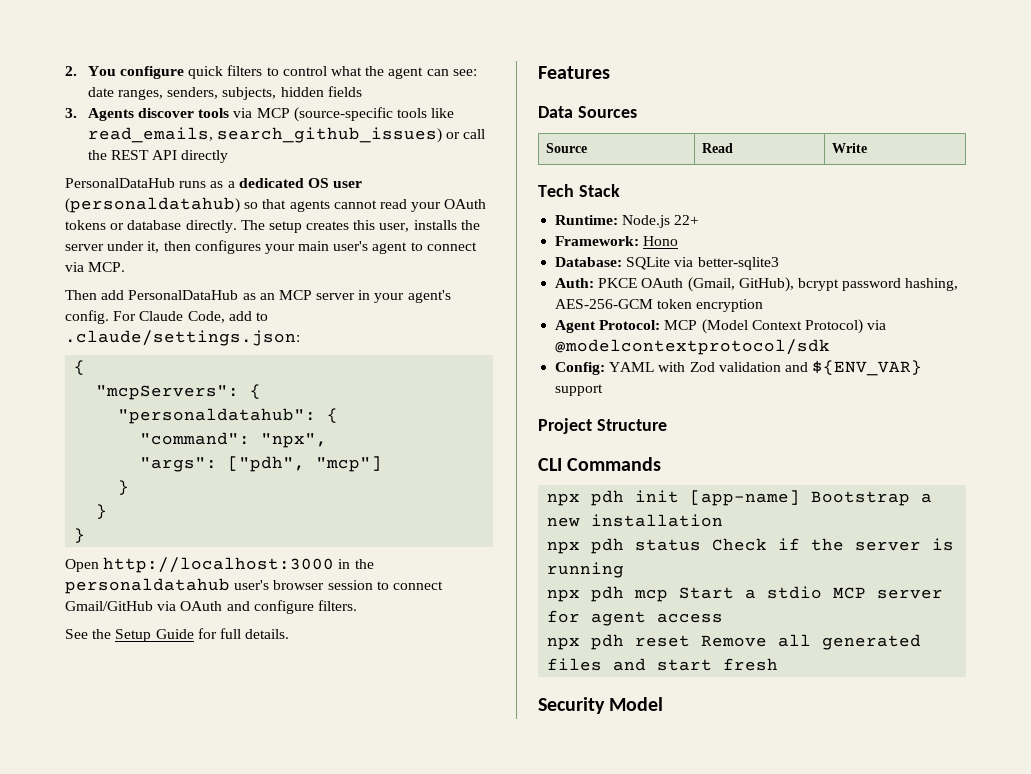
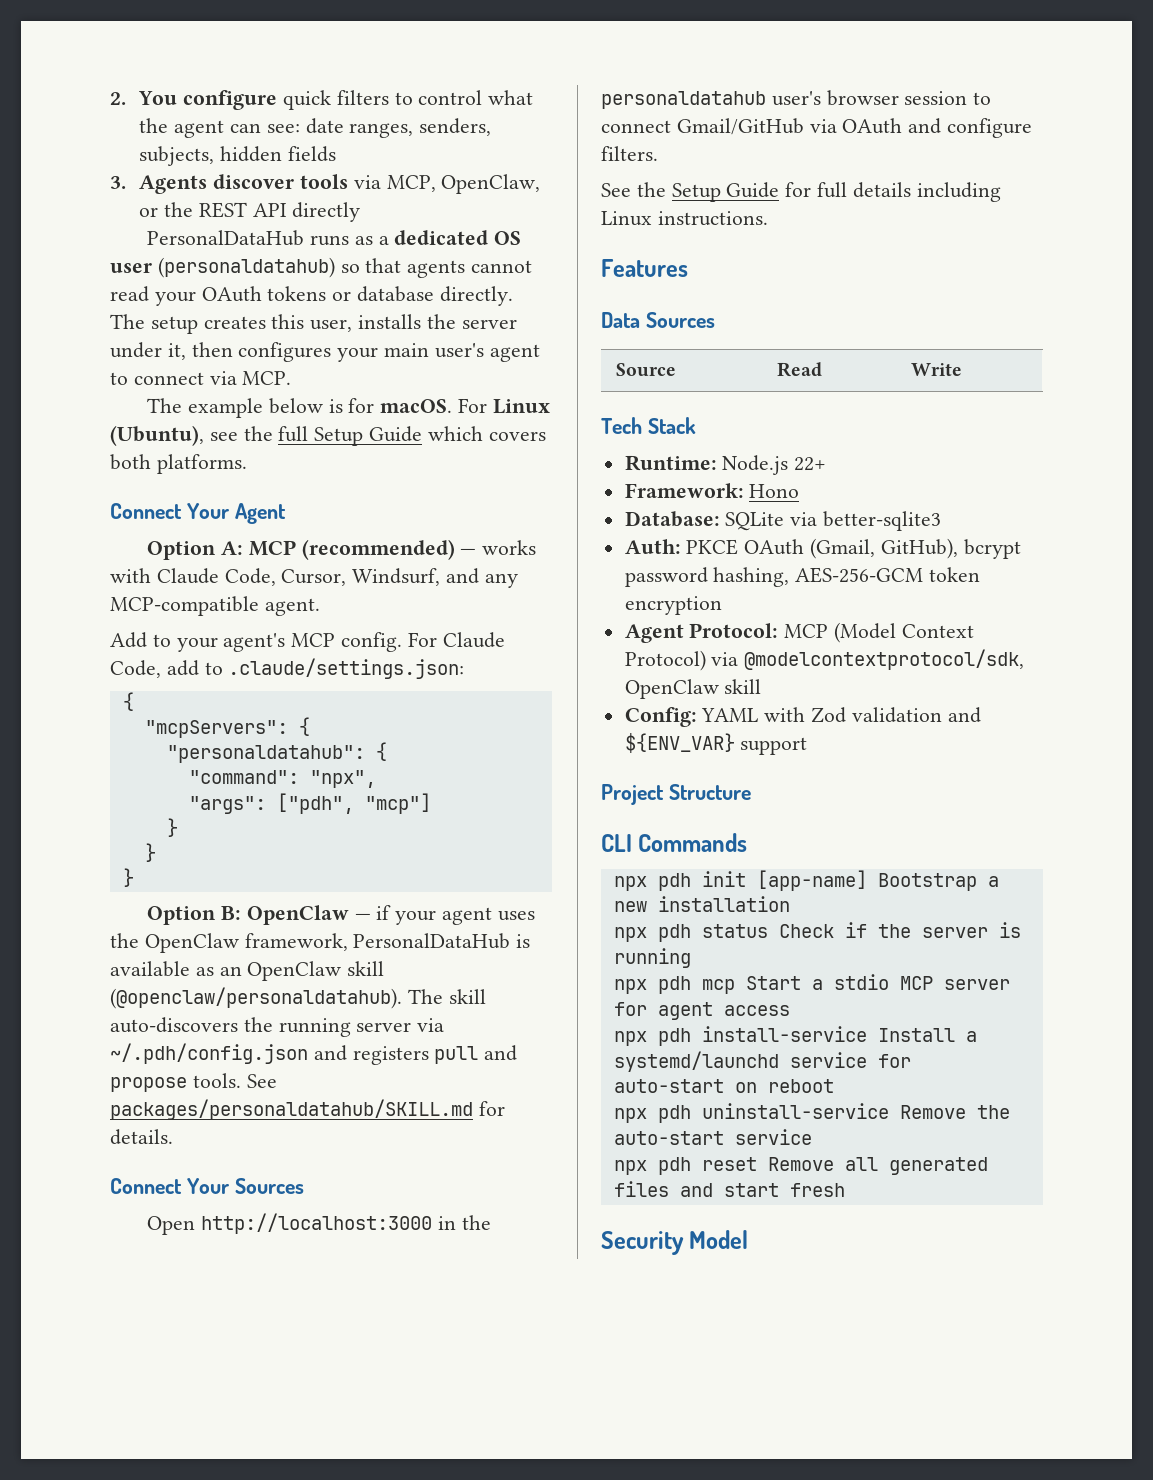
[256,107,455,122] [87,127,486,143] MCP (source-specific tools like read_emails, search_github_issues) or call -> [386,174,541,194] [139,207,159,217] MCP, OpenClaw, or
[65,290,371,300] Then add PersonalDataHub as an MCP server in -> [147,398,550,418] [110,425,546,446] [110,454,247,474] [110,503,286,524] [147,539,537,560] [110,568,518,588] [110,596,320,616] [110,632,171,648] The example below is for macOS. For Linux (Ubuntu), see the full Setup Guide which covers both platforms. // Connect Your Agent // Option A: MCP (recommended) — works with Claude Code, Cursor, Windsurf, and any MCP-compatible agent. // Add to
(451, 296) none -> [291,633,336,647] MCP
(86, 535) none -> [147,905,535,925] [110,933,531,953] [110,961,385,981] [110,987,486,1009] [110,1017,445,1037] [110,1043,518,1065] [110,1073,277,1092] [110,1099,505,1120] [110,1129,173,1145] [110,1178,304,1194] // Option B: OpenClaw — if your agent uses the OpenClaw framework, PersonalDataHub is available as an OpenClaw skill (@openclaw/personaldatahub). The skill auto-discovers the running server via ~/.pdh/config.json and registers pull and propose tools. See packages/personaldatahub/SKILL.md for details. // Connect Your Sources
[245,629,290,639] details. -> [852,182,1001,202] [601,211,768,226] details including Linux instructions.
[555,339,831,355] @modelcontextprotocol/sdk -> [744,649,1025,670] [624,679,762,699] @modelcontextprotocol/sdk, OpenClaw skill
(724, 618) none -> [613,1026,977,1046] [613,1051,911,1072] [613,1079,834,1093] [613,1103,1010,1123] [613,1129,812,1145] // npx pdh install-service Install a systemd/launchd service for auto-start on reboot // npx pdh uninstall-service Remove the auto-start service

